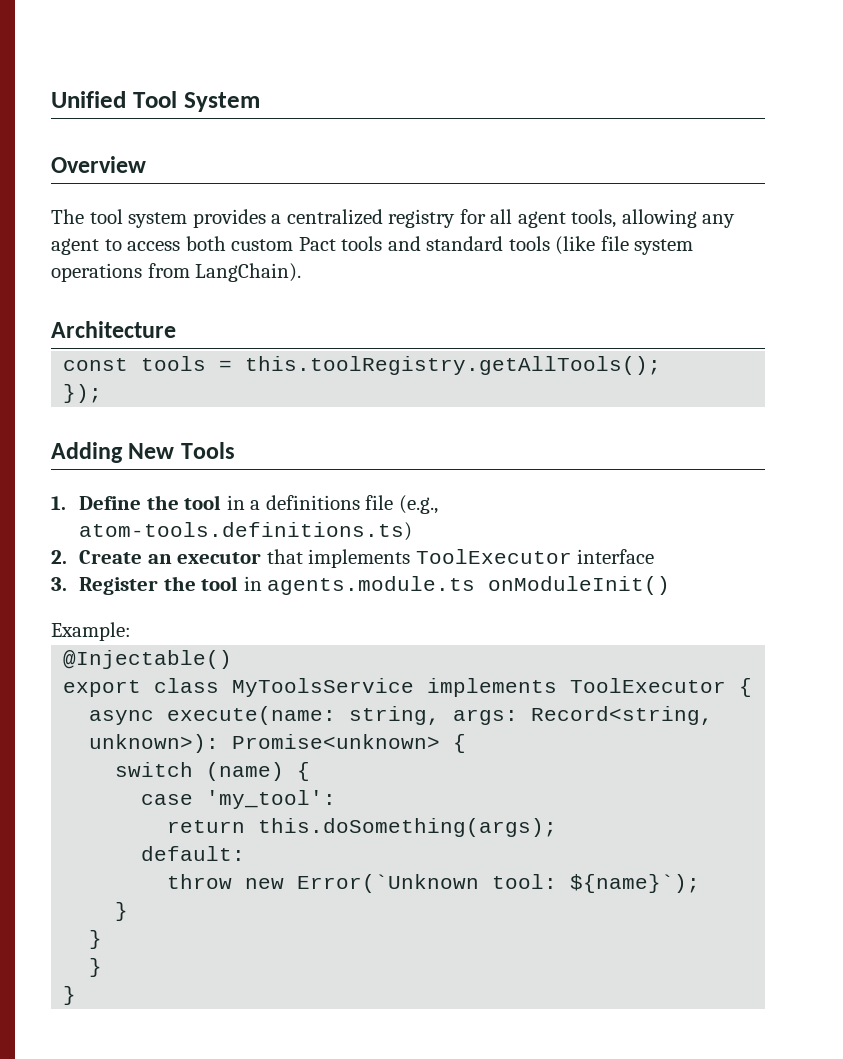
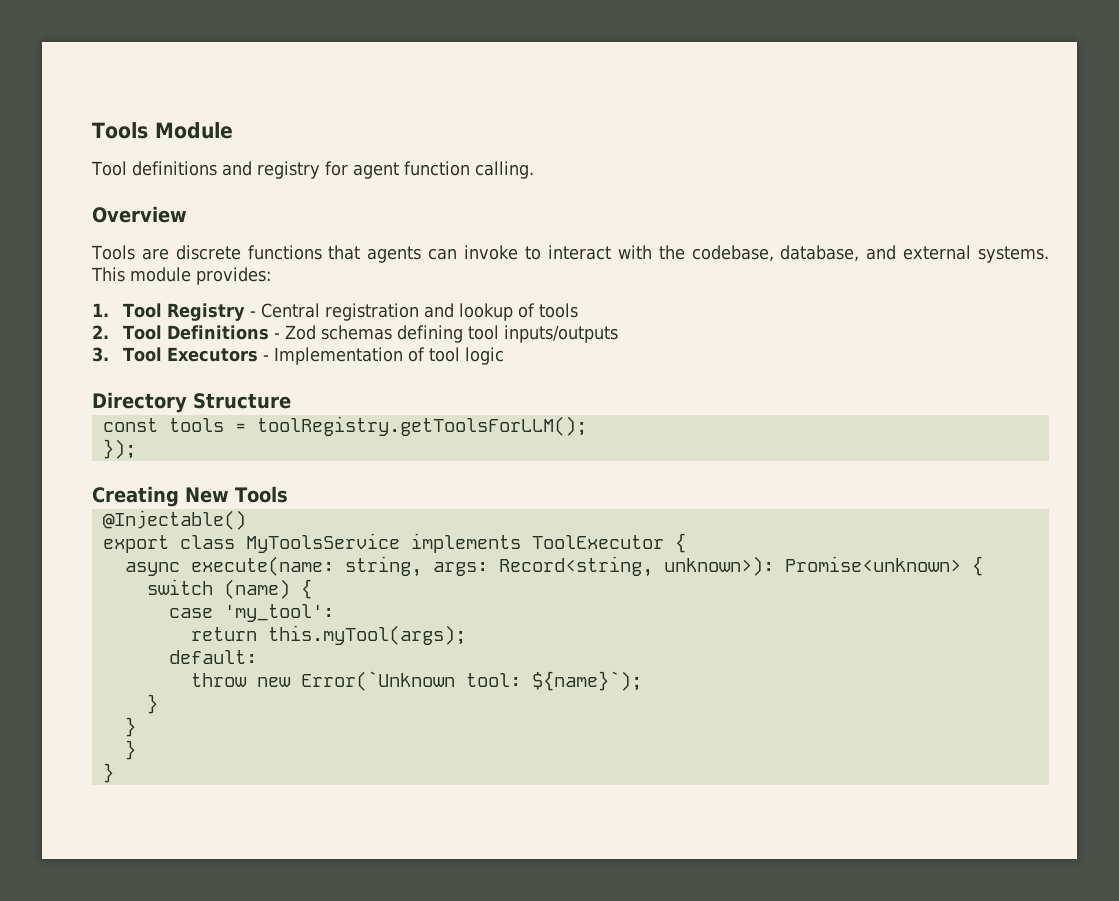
[51,91,260,112] [51,156,146,173] [51,209,736,228] [51,236,694,255] [51,263,302,282] [51,321,176,338] Unified Tool System // Overview // The tool system provides a centralized registry for all agent tools, allowing any agent to access both custom Pact tools and standard tools (like file system operations from LangChain). // Architecture -> [92,122,233,139] [91,161,534,179] [92,206,187,223] [91,245,1049,263] [91,267,271,285] [92,303,578,321] [92,325,618,343] [92,347,504,365] [92,392,291,413] Tools Module // Tool definitions and registry for agent function calling. // Overview // Tools are discrete functions that agents can invoke to interact with the codebase, database, and external systems. This module provides: // 1. Tool Registry - Central registration and lookup of tools // 2. Tool Definitions - Zod schemas defining tool inputs/outputs // 3. Tool Executors - Implementation of tool logic // Directory Structure
[245,356,662,375] this.toolRegistry.getAllTools(); -> [256,416,587,436] toolRegistry.getToolsForLLM();
[51,442,123,463] Adding -> [92,486,179,507] Creating
[51,495,438,514] [79,522,413,541] [51,549,655,568] [51,576,671,595] [51,622,131,641] // 1. Define the tool in a definitions file (e.g., atom-tools.definitions.ts) // 2. Create an executor that implements ToolExecutor interface // 3. Register the tool in agents.module.ts onModuleInit() // Example: -> (288, 494) none
[258,818,558,837] this.doSomething(args); -> [267,625,466,645] this.myTool(args);

